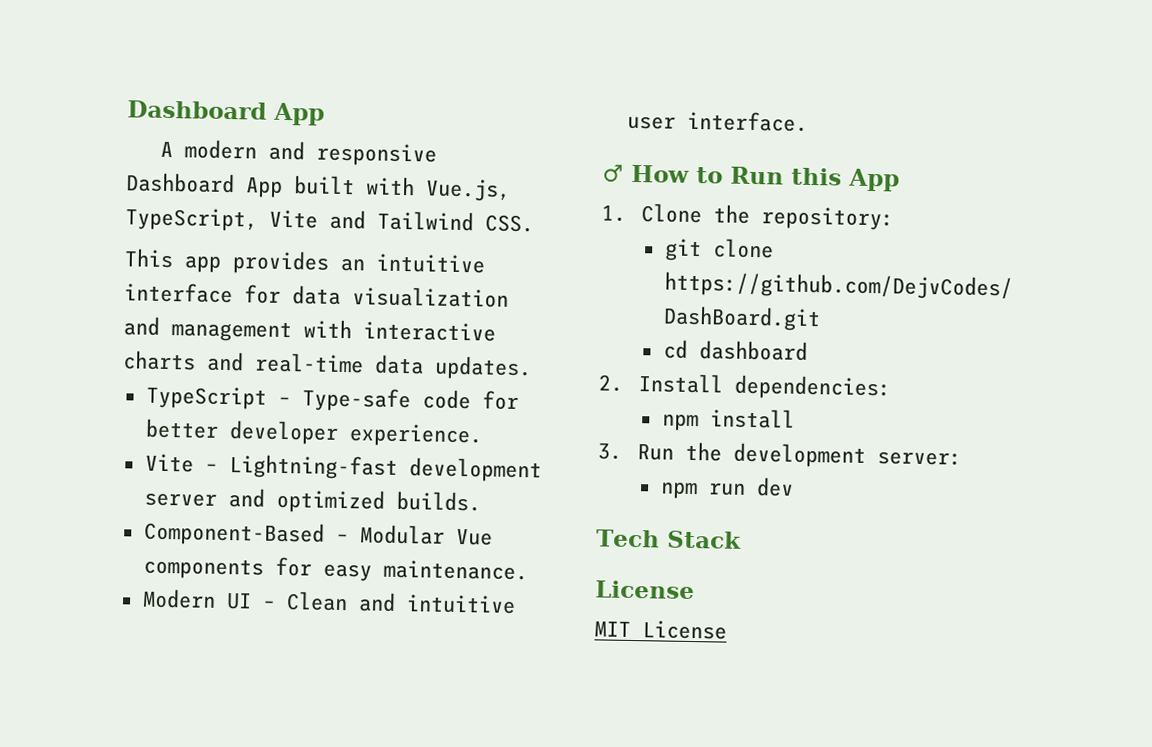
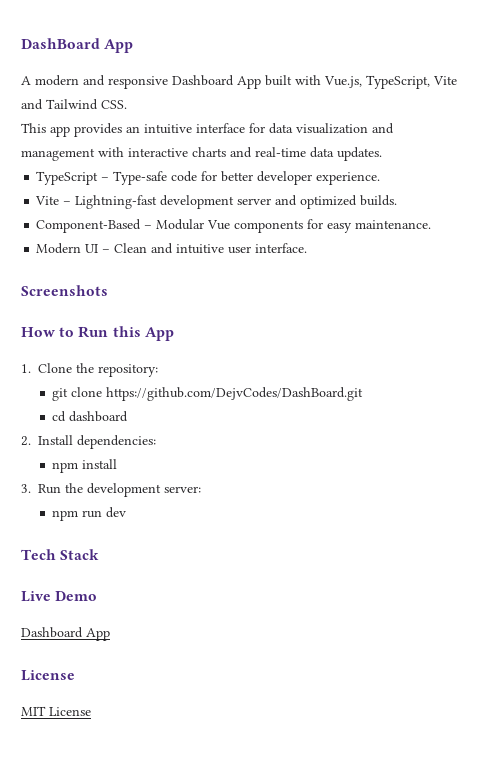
[127,100,267,120] Dashboard -> [21,38,100,49] DashBoard
[602,164,624,183] ♂ -> [21,285,108,296] Screenshots //
(742, 539) none -> [21,591,98,602] [21,627,110,641] // Live Demo // Dashboard App

